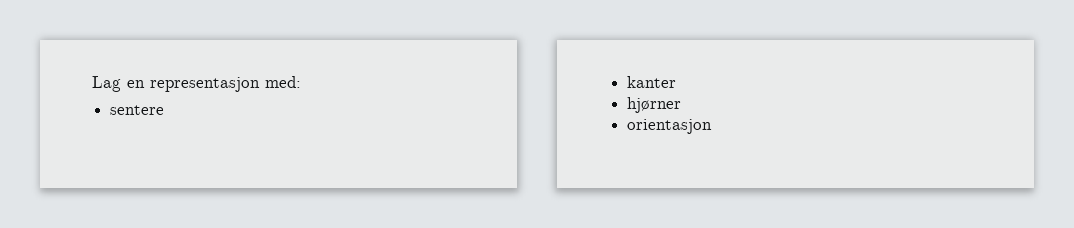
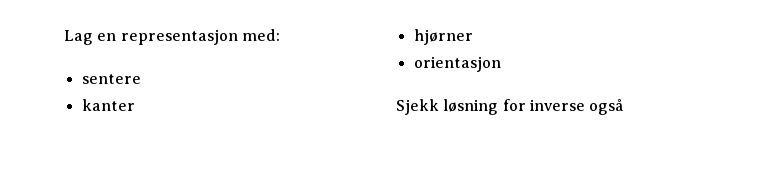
(713, 126) none -> [396,99,624,115] // Sjekk løsning for inverse også

